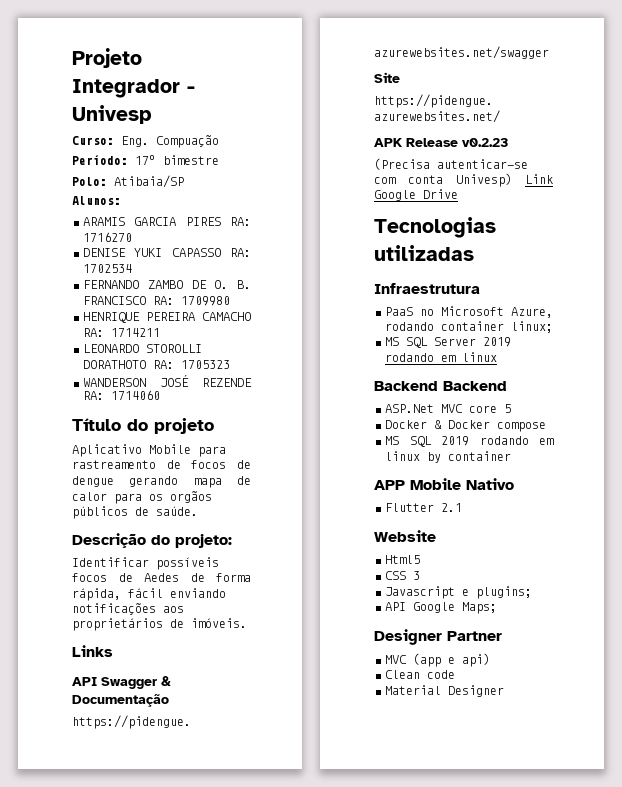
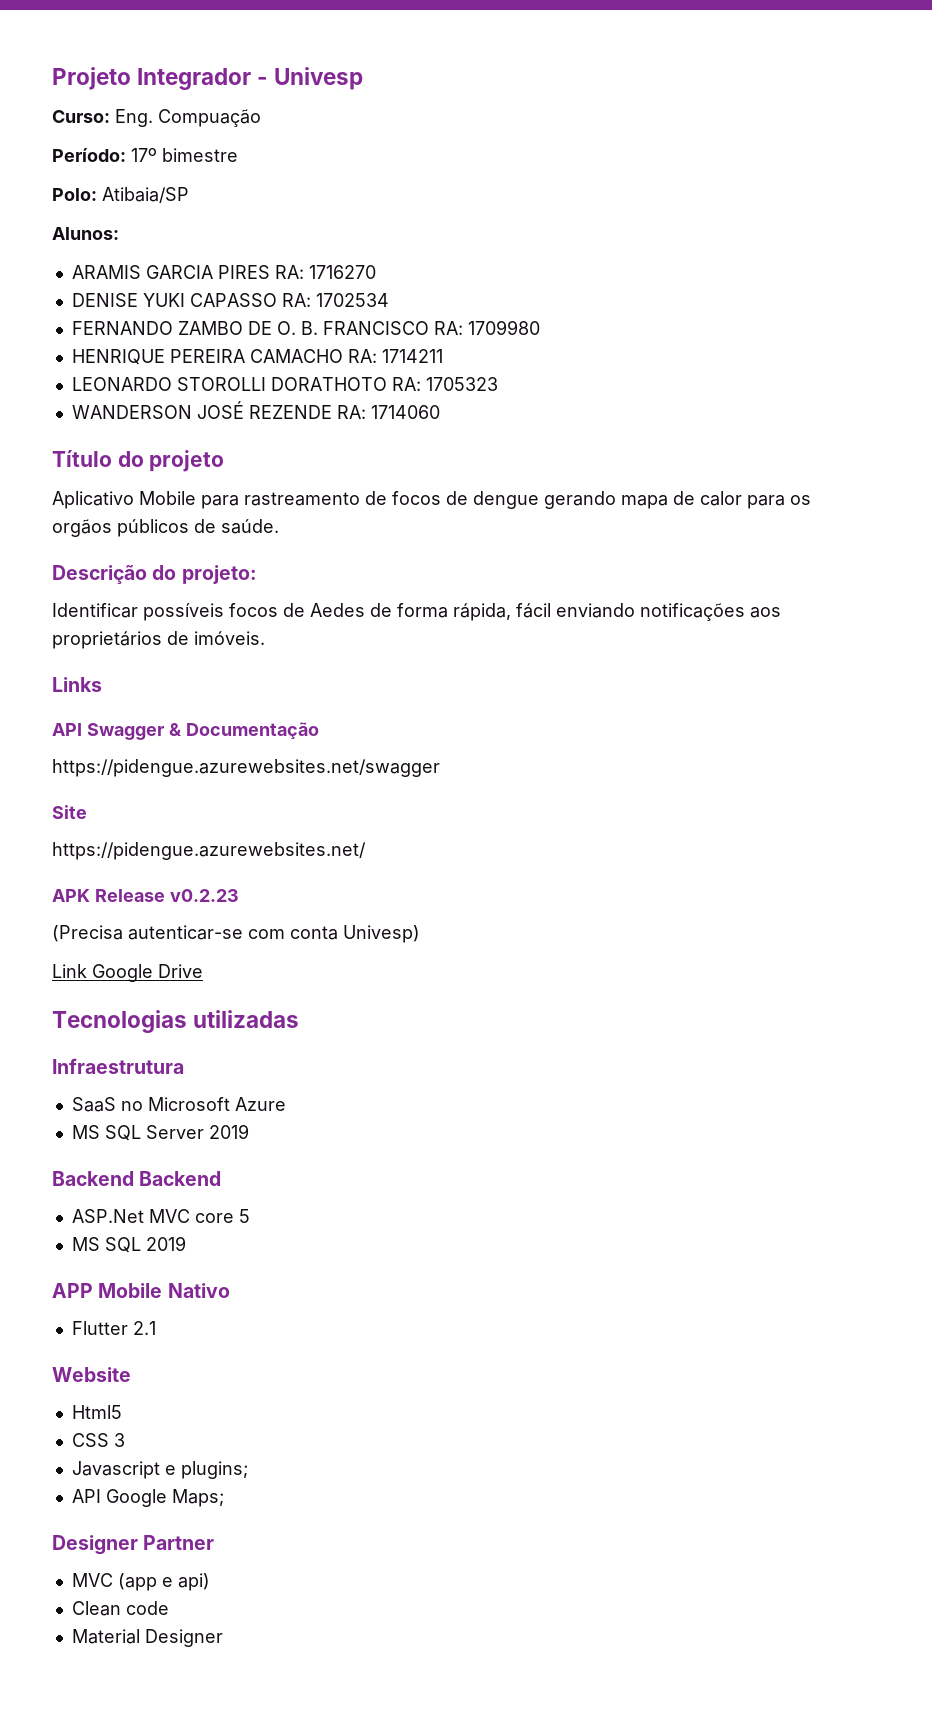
(512, 180) none -> (420, 934) //
[385,307,413,316] PaaS -> [71,1097,116,1112] SaaS
[511,307,553,318] [385,321,553,333] Azure, rodando container linux; -> [234,1097,286,1111] Azure
[385,352,497,362] rodando em linux -> (249, 1131) none
[385,420,546,432] // Docker & Docker compose -> (250, 1216) none
[479,436,554,445] [385,451,511,463] rodando em linux by container -> (186, 1243) none

